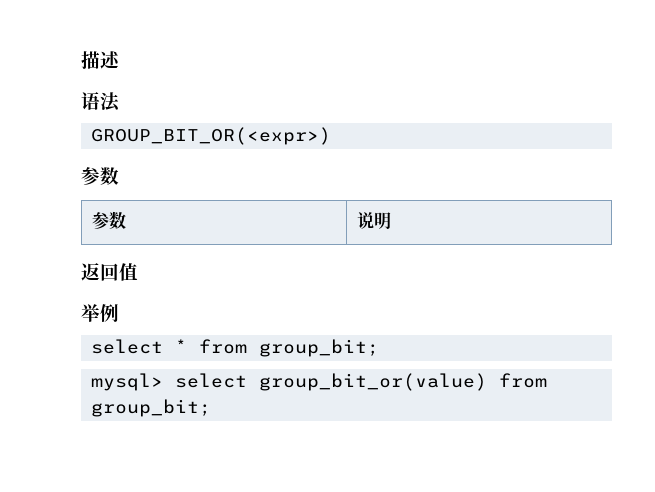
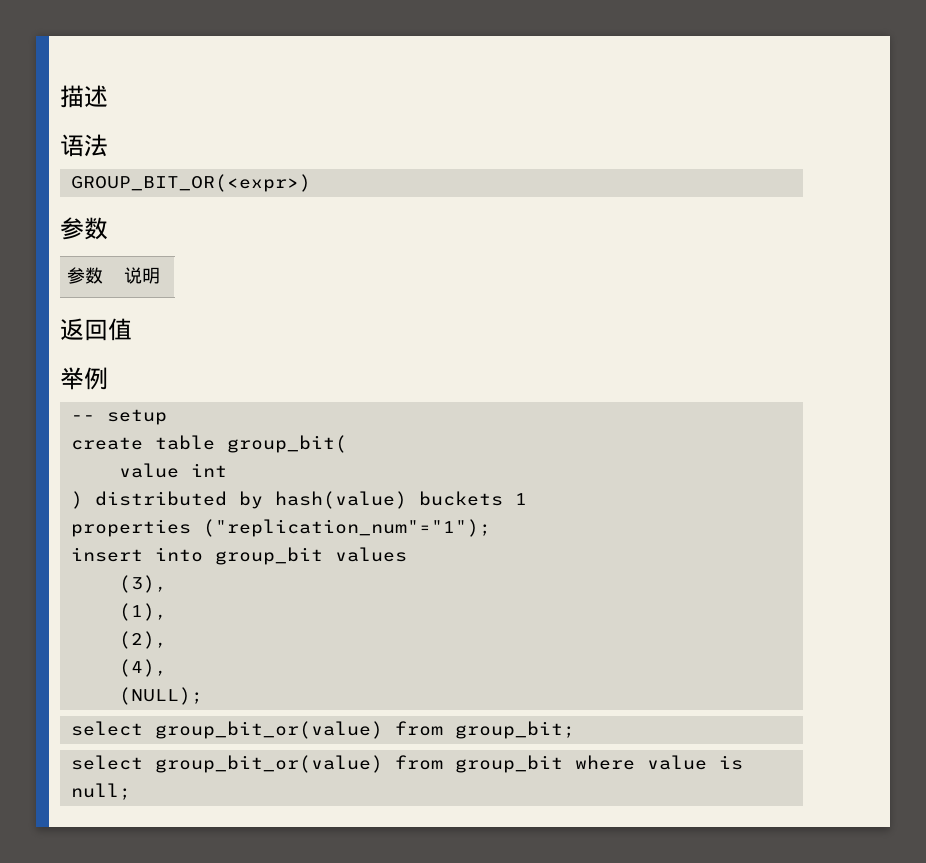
[91,339,380,357] [91,373,548,391] [91,399,212,417] select * from group_bit; // mysql> select group_bit_or(value) from group_bit; -> [70,409,167,425] [70,435,347,453] [118,463,227,478] [70,491,527,509] [70,519,491,537] [70,547,407,565] [118,575,167,593] [118,603,167,621] [118,631,167,649] [118,659,167,677] [118,687,203,705] [70,721,575,739] [70,755,743,773] [70,783,131,800] -- setup // create table group_bit( // value int // ) distributed by hash(value) buckets 1 // properties ("replication_num"="1"); // insert into group_bit values // (3), // (1), // (2), // (4), // (NULL); // select group_bit_or(value) from group_bit; // select group_bit_or(value) from group_bit where value is null;

